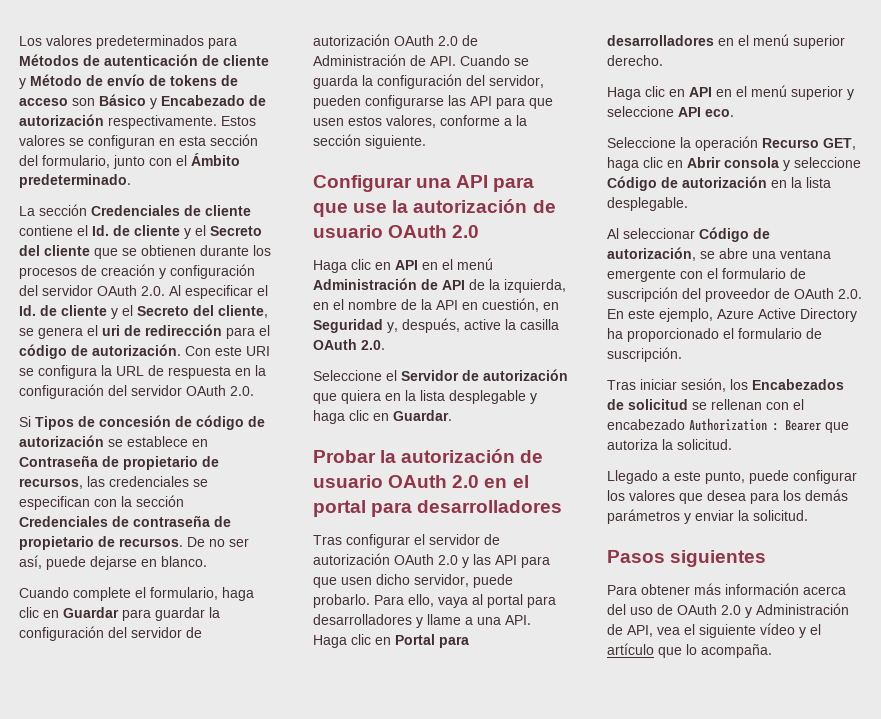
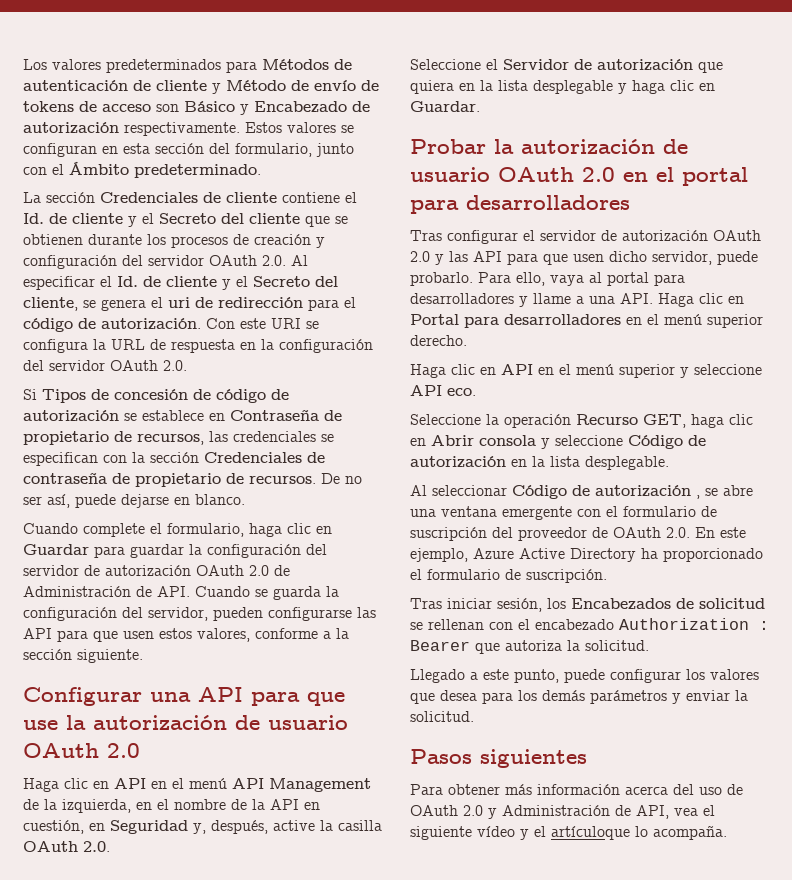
[313,278,465,290] Administración de API -> [232,778,371,792] API Management
[607,247,696,261] autorización, -> [595,485,700,499] autorización ,
[607,643,682,658] artículo que -> [551,826,630,840] artículoque

